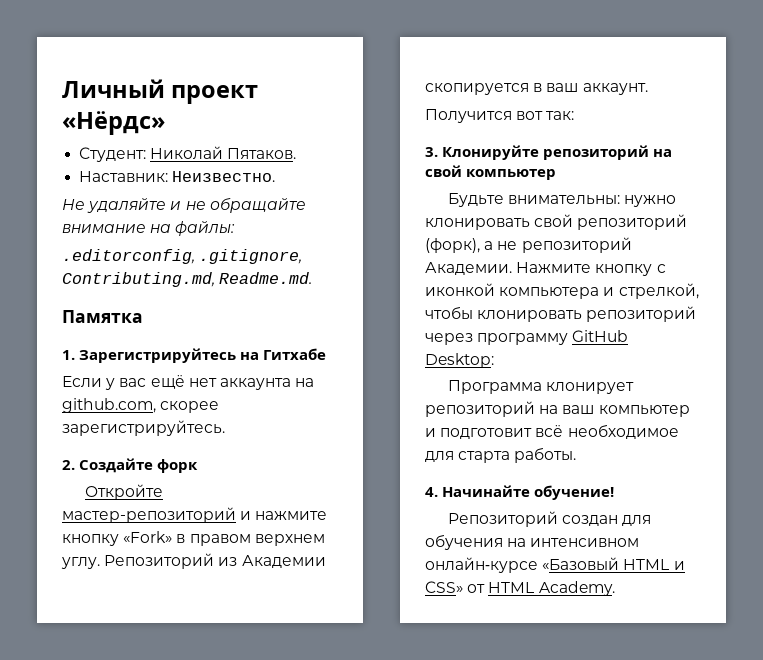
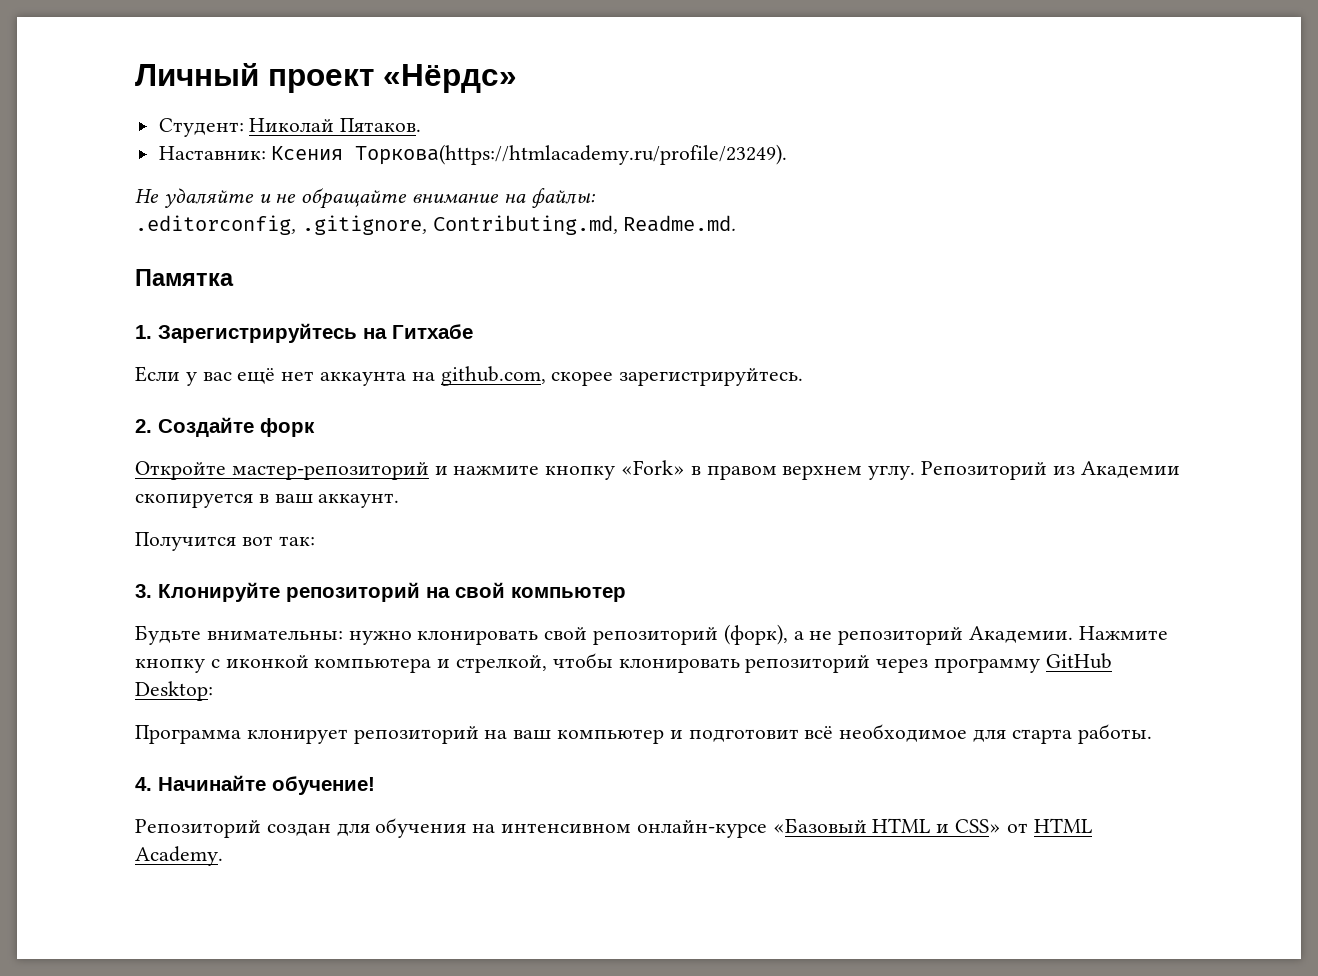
[172,171,276,182] Неизвестно. -> [271,144,788,165] Ксения Торкова(https://htmlacademy.ru/profile/23249).

